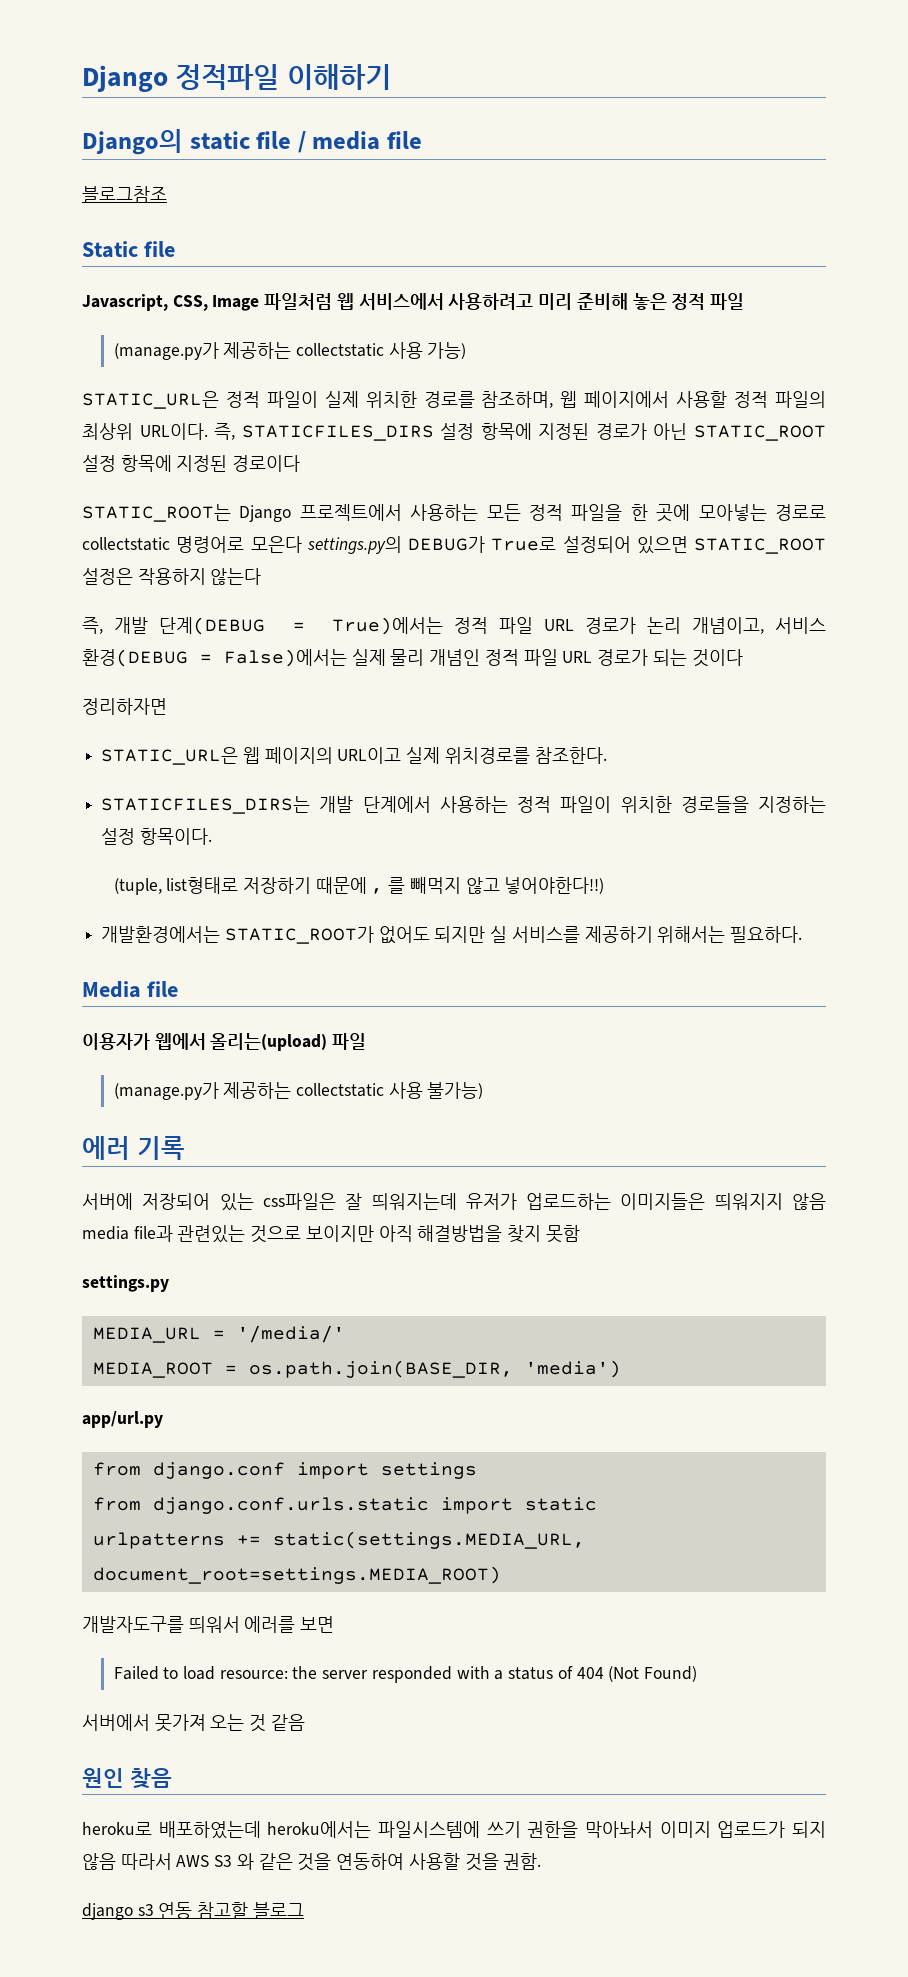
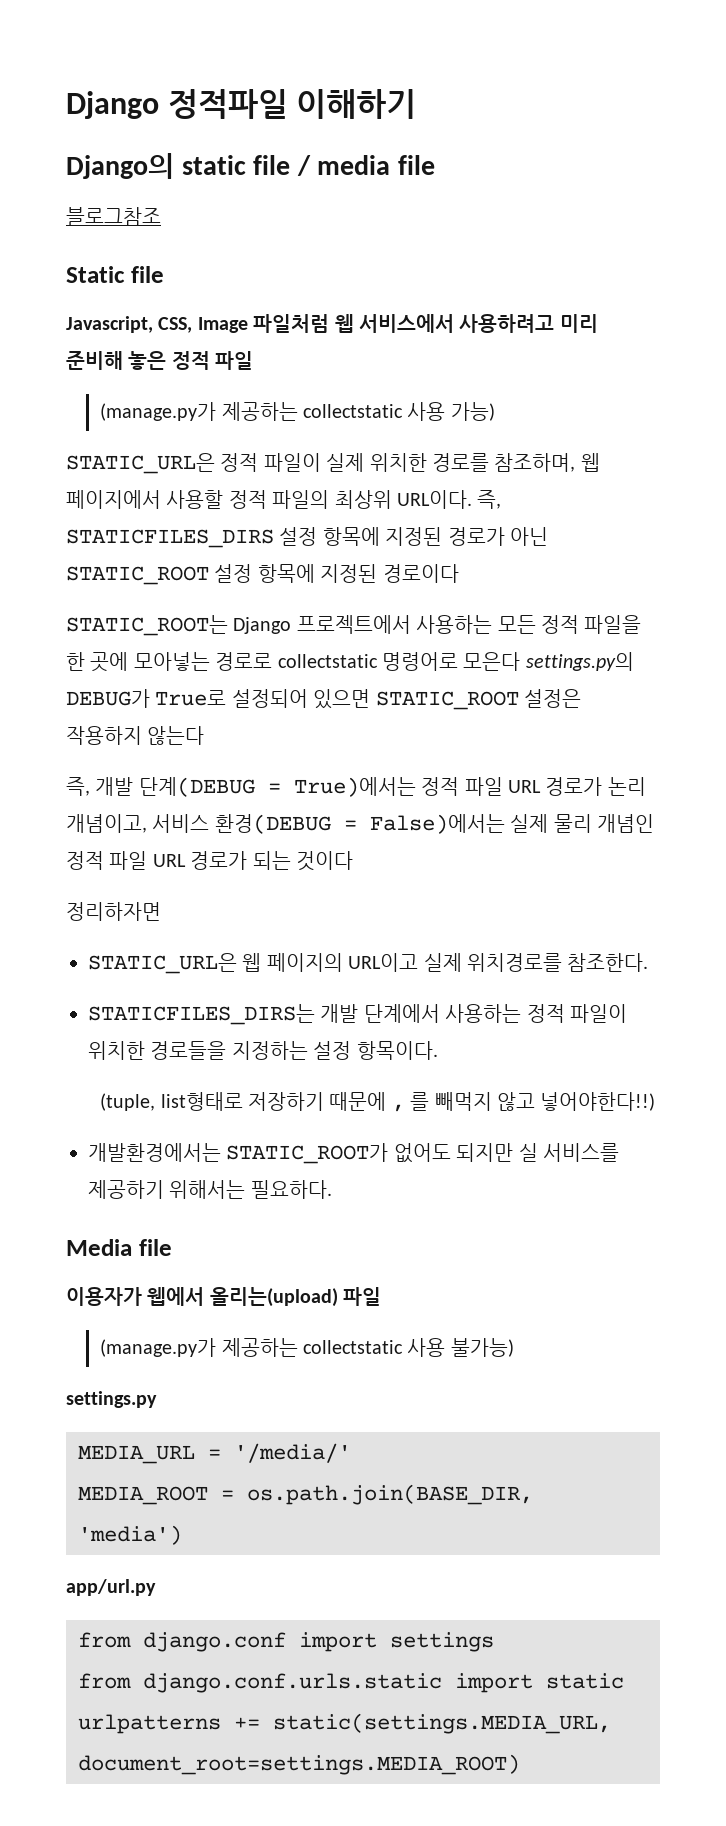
[82,1136,185,1160] [82,1193,826,1211] [82,1225,580,1243] // 에러 기록 // 서버에 저장되어 있는 css파일은 잘 띄워지는데 유저가 업로드하는 이미지들은 띄워지지 않음 media file과 관련있는 것으로 보이지만 아직 해결방법을 찾지 못함 -> (514, 1347) none
[82,1616,335,1633] [113,1666,698,1683] [82,1714,305,1732] [82,1768,172,1789] [82,1821,826,1839] [82,1853,542,1871] [82,1902,304,1920] // 개발자도구를 띄워서 에러를 보면 // Failed to load resource: the server responded with a status of 404 (Not Found) // 서버에서 못가져 오는 것 같음 // 원인 찾음 // heroku로 배포하였는데 heroku에서는 파일시스템에 쓰기 권한을 막아놔서 이미지 업로드가 되지 않음 따라서 AWS S3 와 같은 것을 연동하여 사용할 것을 권함. // django s3 연동 참고할 블로그 -> (520, 1764) none

